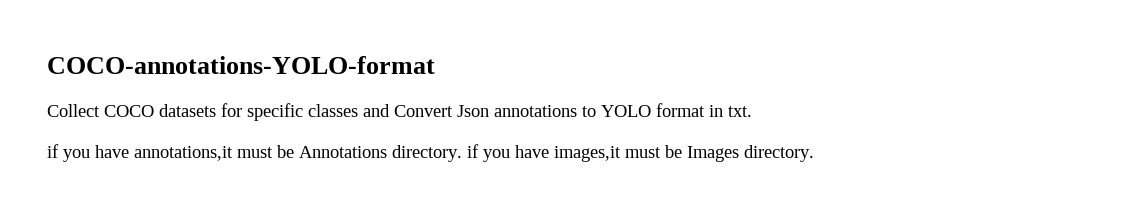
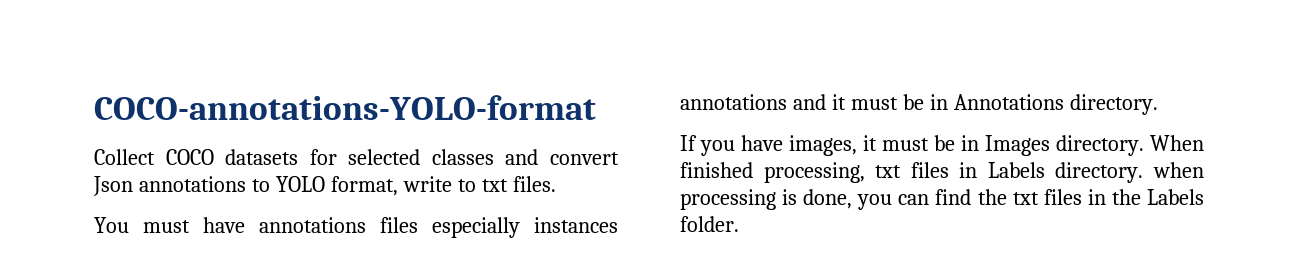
[247,103,303,121] specific -> [348,149,421,165] selected
[394,105,453,117] Convert -> [550,152,619,165] convert
[656,103,752,117] [47,144,814,162] format in txt. // if you have annotations,it must be Annotations directory. if you have images,it must be Images directory. -> [330,176,556,196] [94,217,618,238] [680,94,1158,115] [680,135,1204,156] [680,162,1204,183] [680,189,1204,210] [680,216,739,232] format, write to txt files. // You must have annotations files especially instances annotations and it must be in Annotations directory. // If you have images, it must be in Images directory. When finished processing, txt files in Labels directory. when processing is done, you can find the txt files in the Labels folder.

